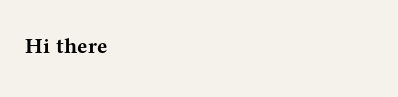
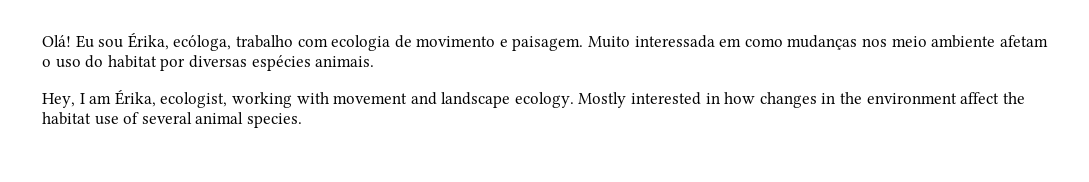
[25,38,108,53] Hi there -> [42,32,1048,51] [42,55,375,71] [42,89,1025,108] [42,112,302,128] Olá! Eu sou Érika, ecóloga, trabalho com ecologia de movimento e paisagem. Muito interessada em como mudanças nos meio ambiente afetam o uso do habitat por diversas espécies animais. // Hey, I am Érika, ecologist, working with movement and landscape ecology. Mostly interested in how changes in the environment affect the habitat use of several animal species.

